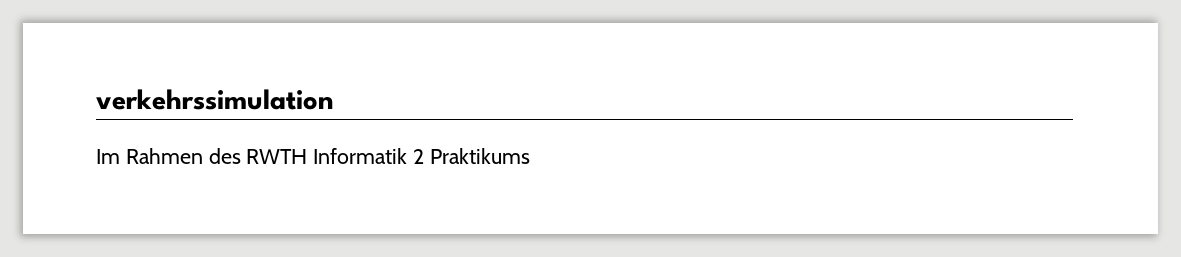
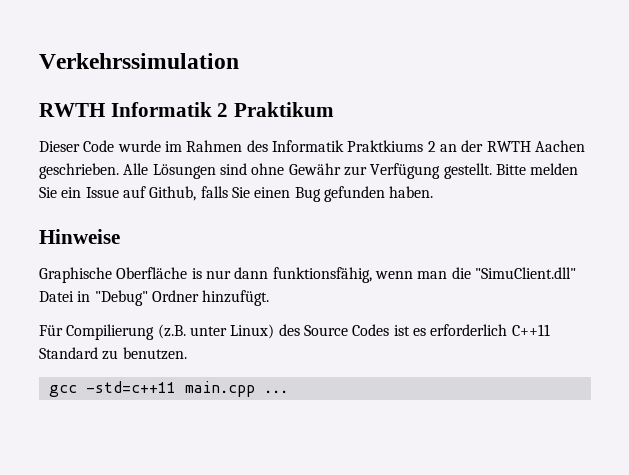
[96,89,334,110] [96,148,530,164] verkehrssimulation // Im Rahmen des RWTH Informatik 2 Praktikums -> [39,53,239,69] [39,102,335,117] [39,140,585,152] [39,163,579,179] [39,186,434,202] [39,229,120,244] [39,267,576,283] [39,290,270,306] [39,324,550,340] [39,347,187,360] [48,381,288,397] Verkehrssimulation // RWTH Informatik 2 Praktikum // Dieser Code wurde im Rahmen des Informatik Praktkiums 2 an der RWTH Aachen geschrieben. Alle Lösungen sind ohne Gewähr zur Verfügung gestellt. Bitte melden Sie ein Issue auf Github, falls Sie einen Bug gefunden haben. // Hinweise // Graphische Oberfläche is nur dann funktionsfähig, wenn man die "SimuClient.dll" Datei in "Debug" Ordner hinzufügt. // Für Compilierung (z.B. unter Linux) des Source Codes ist es erforderlich C++11 Standard zu benutzen. // gcc -std=c++11 main.cpp ...

